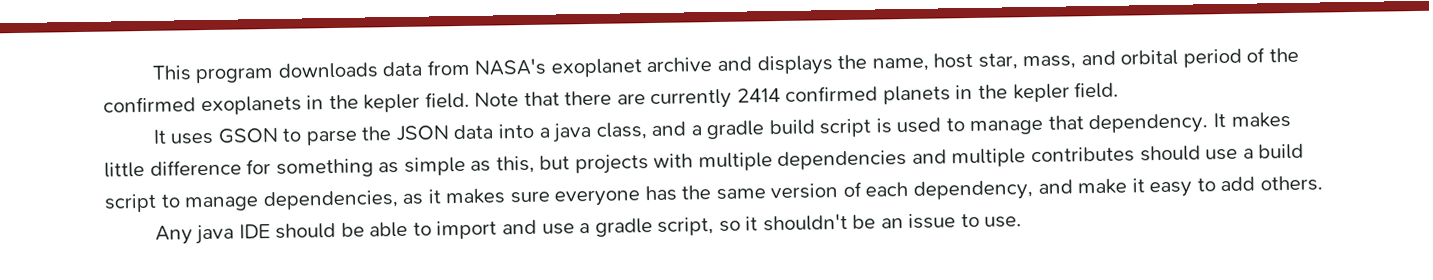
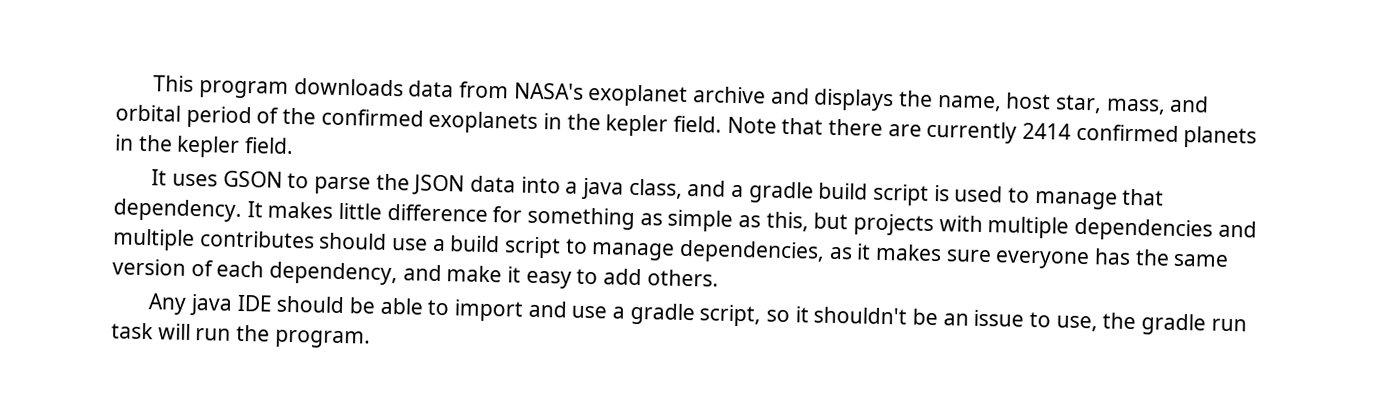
[984,216,1023,228] use. -> [1055,312,1247,336] [111,322,371,349] use, the gradle run task will run the program.

